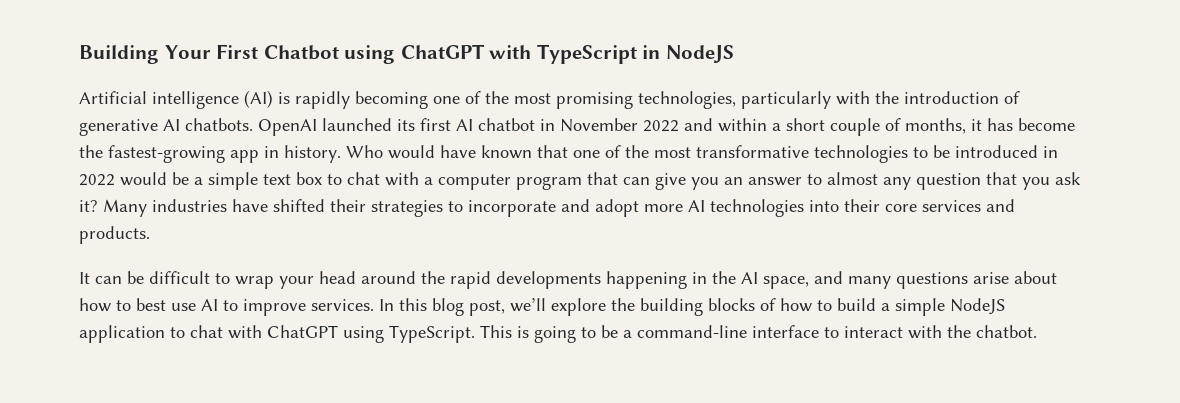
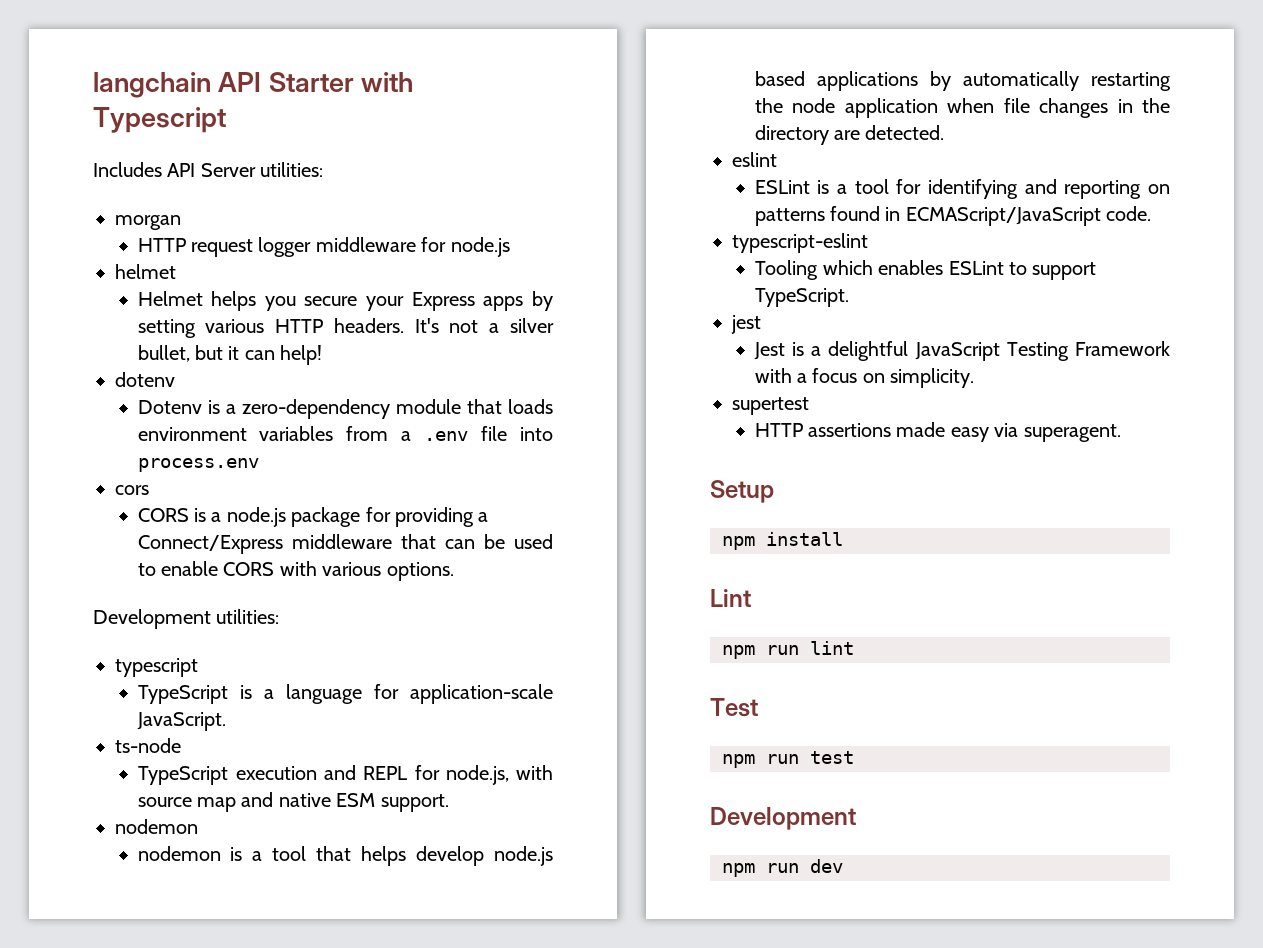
[79,44,734,64] [79,90,1020,109] [79,118,1075,136] [79,145,1058,163] [79,172,1081,190] [79,199,1015,217] [79,226,150,244] [79,271,1057,289] [79,298,1005,316] [79,325,1037,343] Building Your First Chatbot using ChatGPT with TypeScript in NodeJS // Artificial intelligence (AI) is rapidly becoming one of the most promising technologies, particularly with the introduction of generative AI chatbots. OpenAI launched its first AI chatbot in November 2022 and within a short couple of months, it has become the fastest-growing app in history. Who would have known that one of the most transformative technologies to be introduced in 2022 would be a simple text box to chat with a computer program that can give you an answer to almost any question that you ask it? Many industries have shifted their strategies to incorporate and adopt more AI technologies into their core services and products. // It can be difficult to wrap your head around the rapid developments happening in the AI space, and many questions arise about how to best use AI to improve services. In this blog post, we’ll explore the building blocks of how to build a simple NodeJS application to chat with ChatGPT using TypeScript. This is going to be a command-line interface to interact with the chatbot. -> [93,72,413,98] [93,107,226,133] [93,162,324,177] [115,215,181,230] [137,237,510,257] [115,264,176,279] [137,291,553,311] [137,318,554,338] [137,345,323,365] [115,372,175,387] [137,399,553,419] [137,426,553,441] [137,458,259,472] [115,485,149,495] [137,507,489,527] [137,534,553,554] [137,561,454,581] [93,609,280,629] [115,658,198,677] [137,684,553,704] [136,712,226,731] [115,738,181,753] [137,765,553,785] [137,792,449,812] [115,819,198,834] [137,846,553,866] [754,71,1171,91] [754,98,1170,118] [754,125,945,145] [732,152,777,167] [754,179,1170,199] [754,206,1152,226] [732,233,868,253] [754,260,1097,280] [754,288,850,307] [731,315,761,334] [753,341,1170,361] [754,368,975,388] [732,397,809,415] [754,422,1121,442] [710,480,774,503] [722,532,843,550] [710,589,751,607] [722,641,854,659] [710,698,758,717] [722,751,854,768] [710,807,856,830] [722,859,843,877] langchain API Starter with Typescript // Includes API Server utilities: // morgan // HTTP request logger middleware for node.js // helmet // Helmet helps you secure your Express apps by setting various HTTP headers. It's not a silver bullet, but it can help! // dotenv // Dotenv is a zero-dependency module that loads environment variables from a .env file into process.env // cors // CORS is a node.js package for providing a Connect/Express middleware that can be used to enable CORS with various options. // Development utilities: // typescript // TypeScript is a language for application-scale JavaScript. // ts-node // TypeScript execution and REPL for node.js, with source map and native ESM support. // nodemon // nodemon is a tool that helps develop node.js based applications by automatically restarting the node application when file changes in the directory are detected. // eslint // ESLint is a tool for identifying and reporting on patterns found in ECMAScript/JavaScript code. // typescript-eslint // Tooling which enables ESLint to support TypeScript. // jest // Jest is a delightful JavaScript Testing Framework with a focus on simplicity. // supertest // HTTP assertions made easy via superagent. // Setup // npm install // Lint // npm run lint // Test // npm run test // Development // npm run dev

